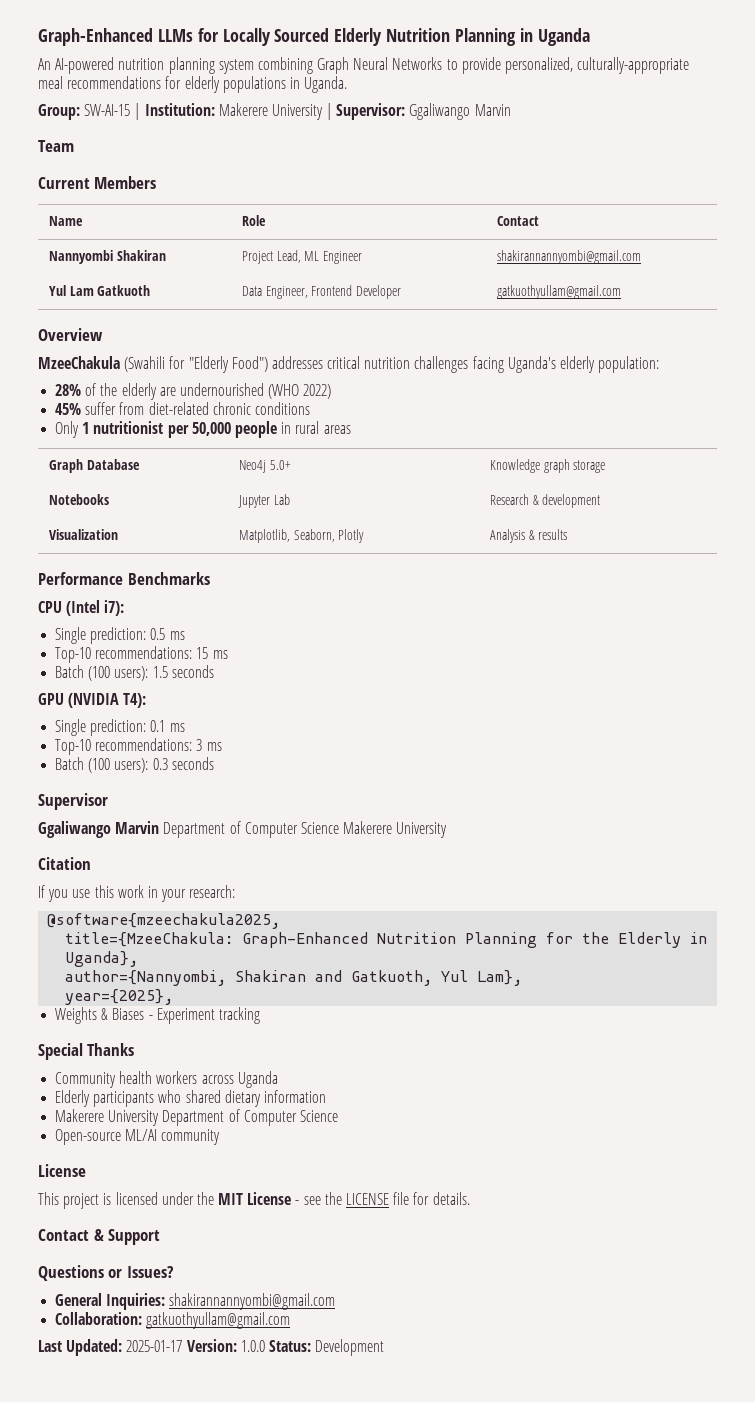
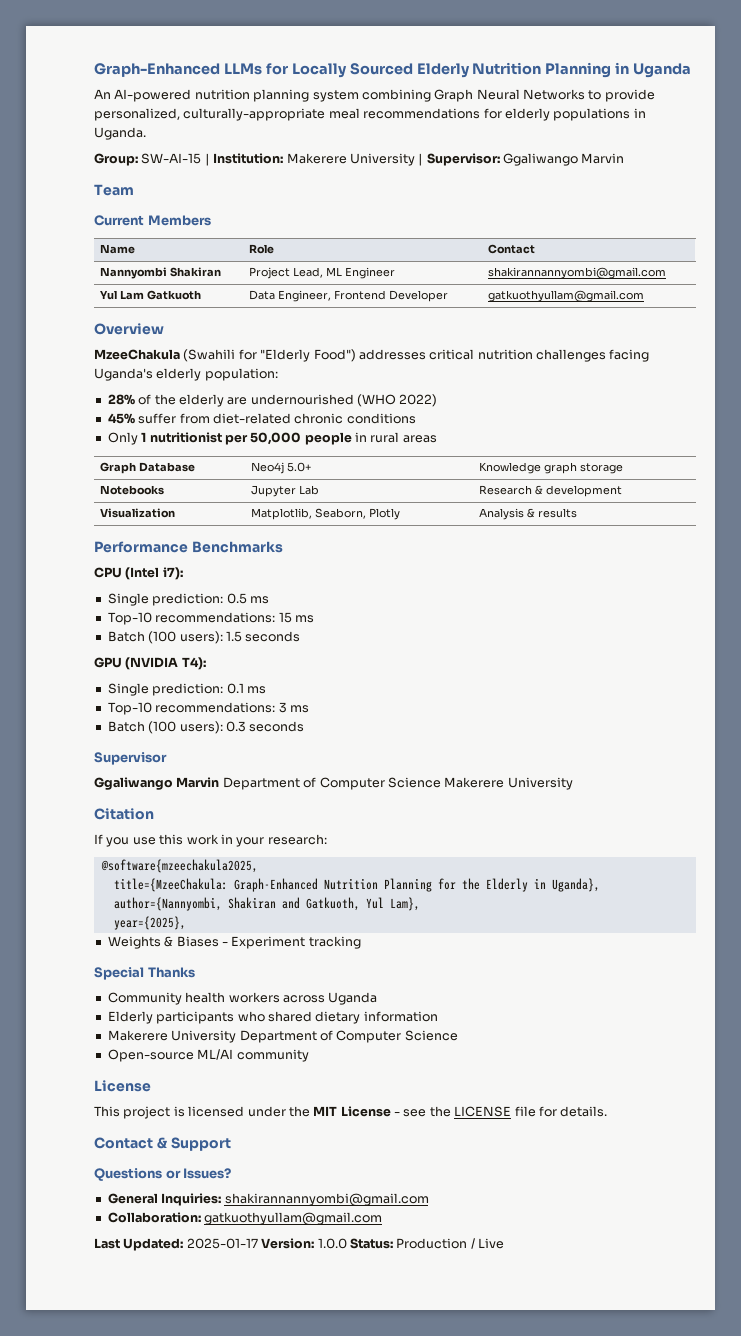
[315,1339,385,1356] Development -> [396,1238,504,1249] Production / Live

